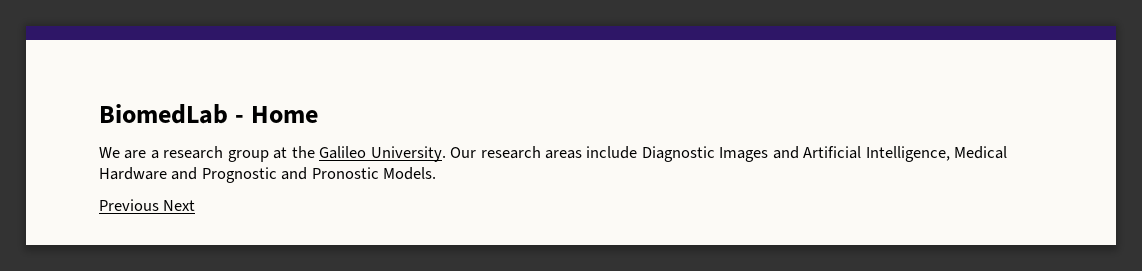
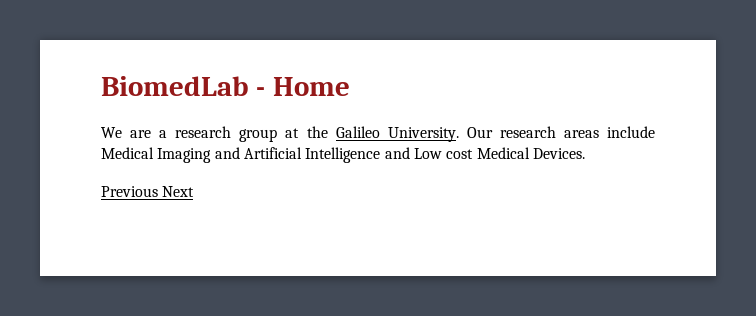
[641,146,1008,162] [99,167,437,183] Diagnostic Images and Artificial Intelligence, Medical Hardware and Prognostic and Pronostic Models. -> [101,147,585,163] Medical Imaging and Artificial Intelligence and Low cost Medical Devices.

